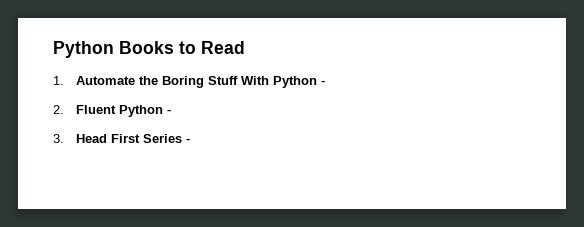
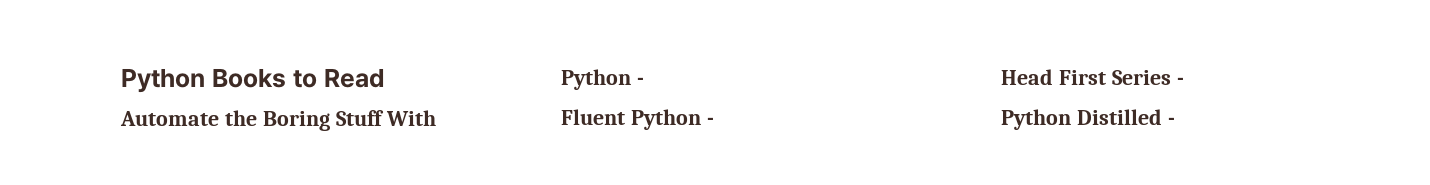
[53,76,64,85] 1. -> (385, 78) none
[53,105,64,114] 2. -> (644, 81) none
[53,134,64,143] 3. -> (714, 121) none
(191, 140) none -> [1001,109,1175,130] // Python Distilled -

